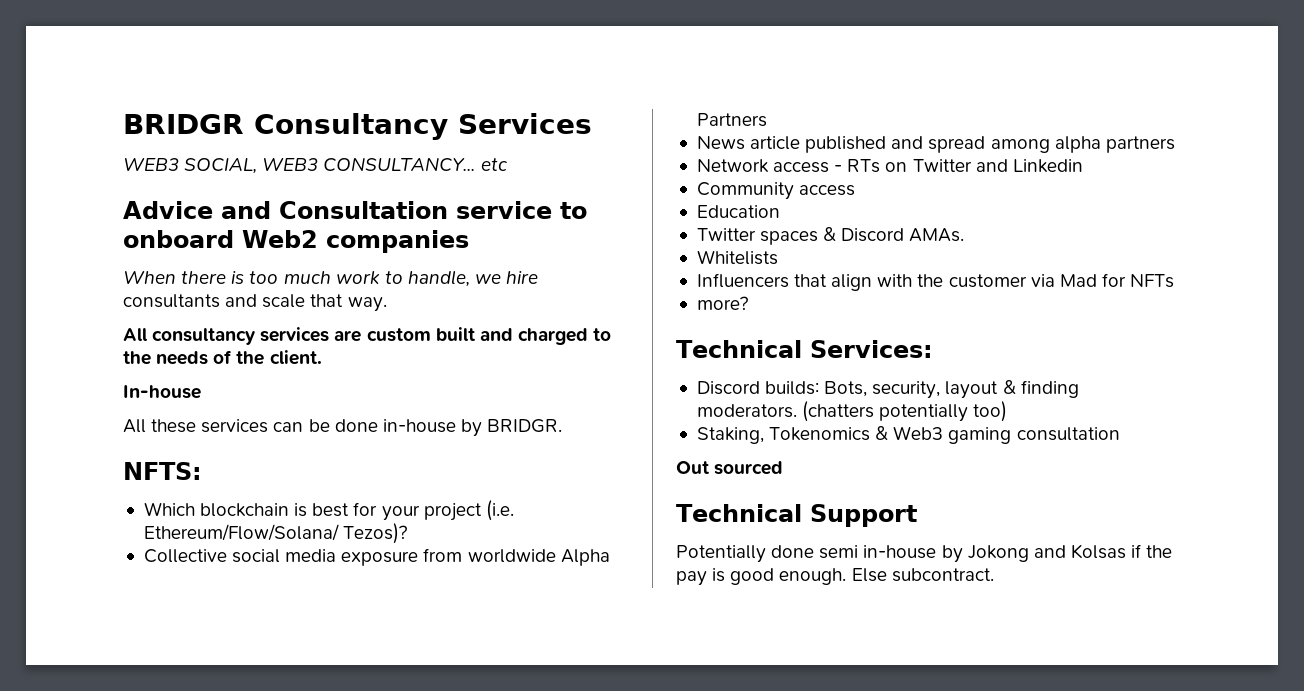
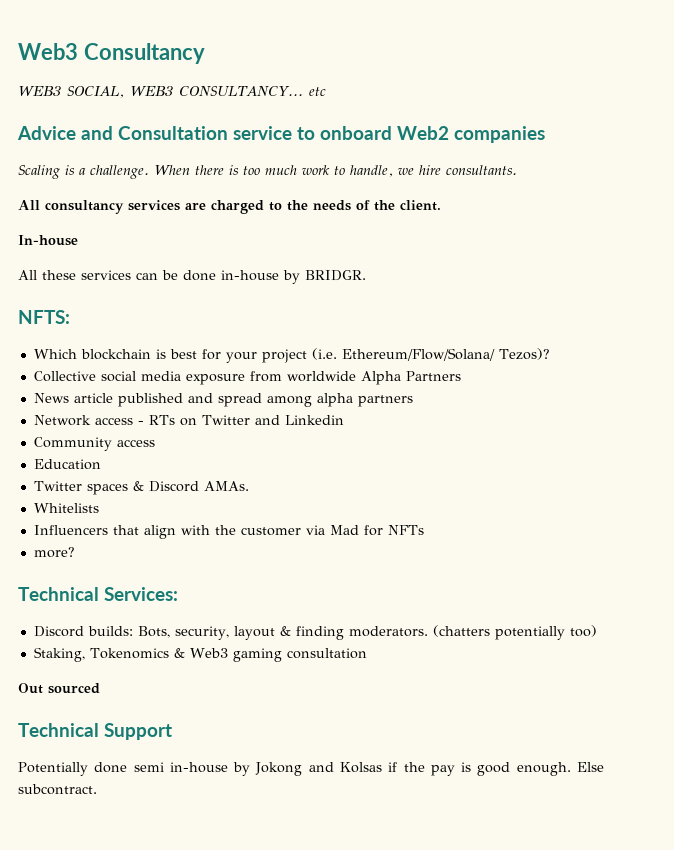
[123,114,244,134] BRIDGR -> [18,43,78,60] Web3
[458,113,592,134] Services -> (205, 53) none
(469, 241) none -> [18,165,149,179] Scaling is a challenge.
[123,294,387,312] consultants and scale that way. -> [445,165,517,175] consultants.
[366,327,513,342] custom built and -> (206, 206) none

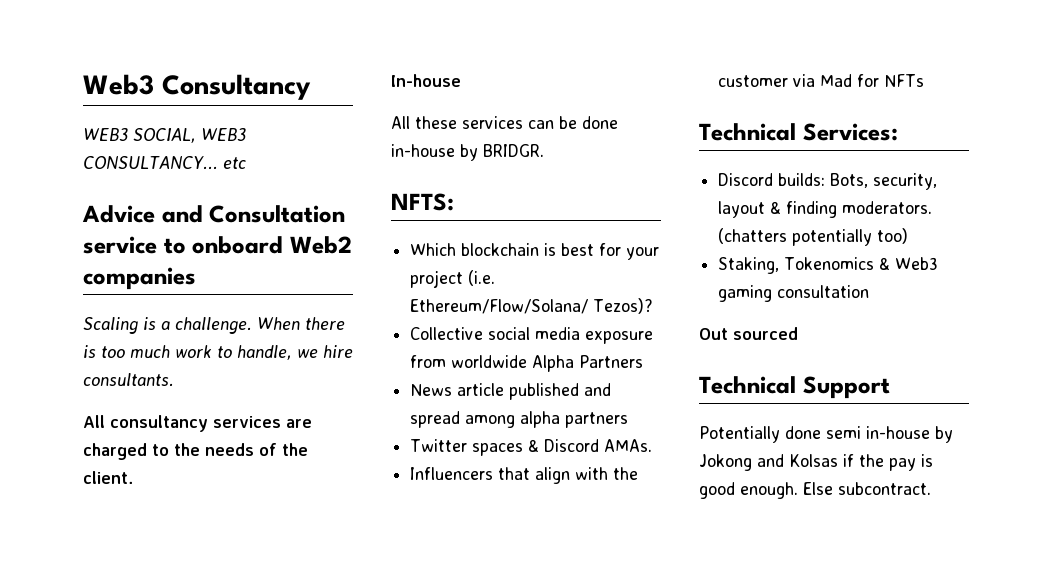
[33,415,344,426] [33,437,155,451] [33,459,101,470] // Network access - RTs on Twitter and Linkedin // Community access // Education -> (629, 420) none
[33,503,99,513] // Whitelists -> (653, 445) none
[33,547,75,558] // more? -> (925, 80) none

